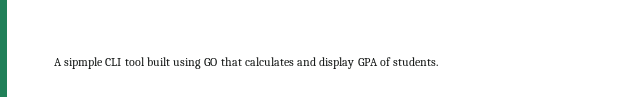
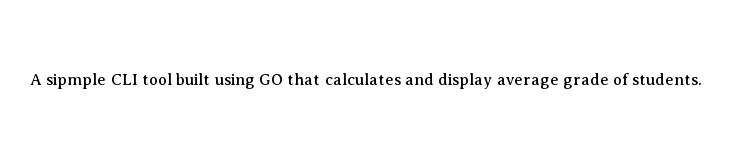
[357,58,378,66] GPA -> [496,73,609,89] average grade

